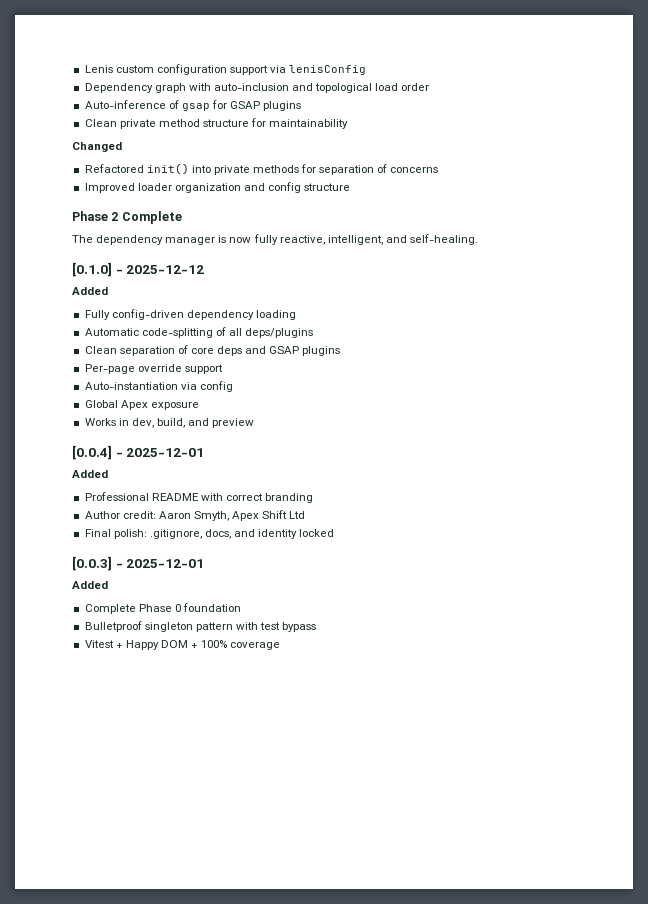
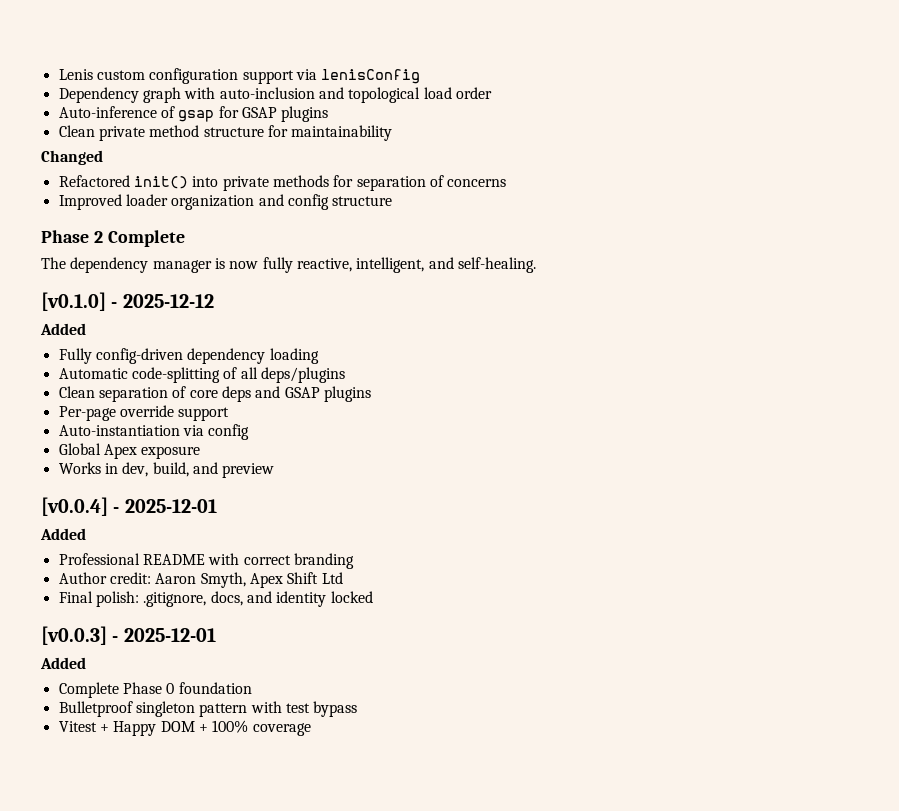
[72,262,112,277] [0.1.0] -> [41,292,106,311] [v0.1.0]
[72,445,112,460] [0.0.4] -> [41,497,108,516] [v0.0.4]
[72,556,112,571] [0.0.3] -> [41,626,107,645] [v0.0.3]

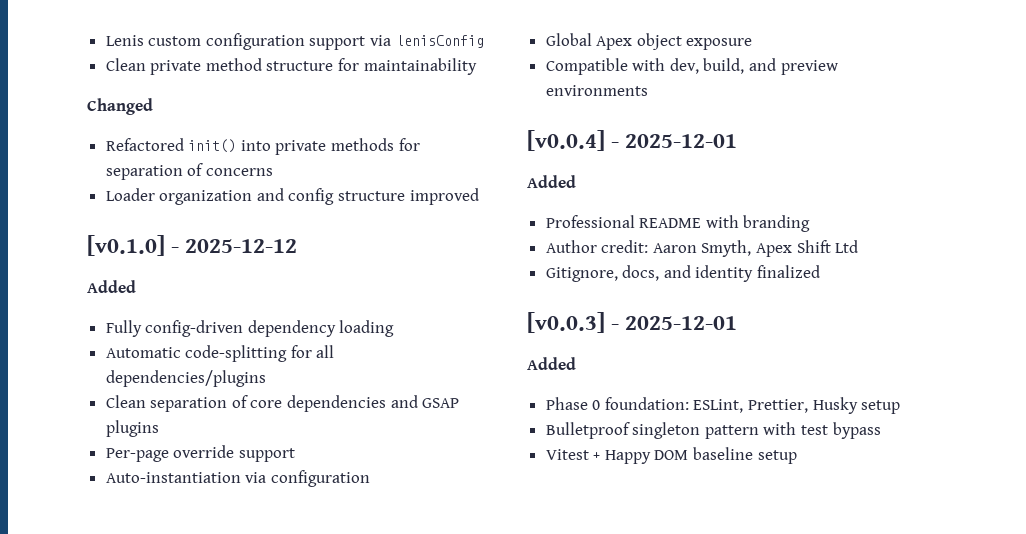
[58,87,492,103] [58,106,329,122] // Dependency graph with auto-inclusion and topological load order // Auto-inference of gsap for GSAP plugins -> (484, 41) none
[58,194,168,210] Improved loader -> [105,188,155,201] Loader
[41,230,185,247] [41,257,536,273] // Phase 2 Complete // The dependency manager is now fully reactive, intelligent, and self-healing. -> [409,188,479,205] improved
[223,367,345,383] of all deps/plugins -> [290,345,335,358] [105,370,266,387] for all dependencies/plugins
[221,386,251,402] deps -> [287,395,387,412] dependencies
[208,424,250,440] config -> [270,470,370,487] configuration
(137, 451) none -> [636,33,682,50] object
[58,462,118,474] Works in -> [545,58,666,75] Compatible with
(275, 470) none -> [545,85,648,96] environments
[243,555,291,565] correct -> (739, 221) none
[58,591,207,607] Final polish: .gitignore, -> [545,267,618,282] Gitignore,
[330,591,373,603] locked -> [757,265,821,278] finalized
[58,682,119,698] Complete -> (576, 363) none
[178,682,252,694] foundation -> [604,397,901,414] foundation: ESLint, Prettier, Husky setup
[198,720,311,736] + 100% coverage -> [693,447,797,464] baseline setup

